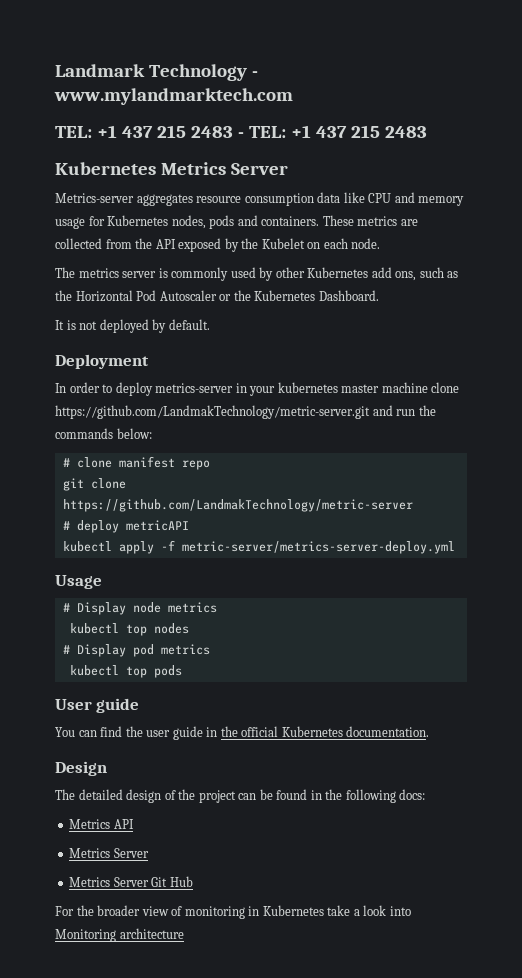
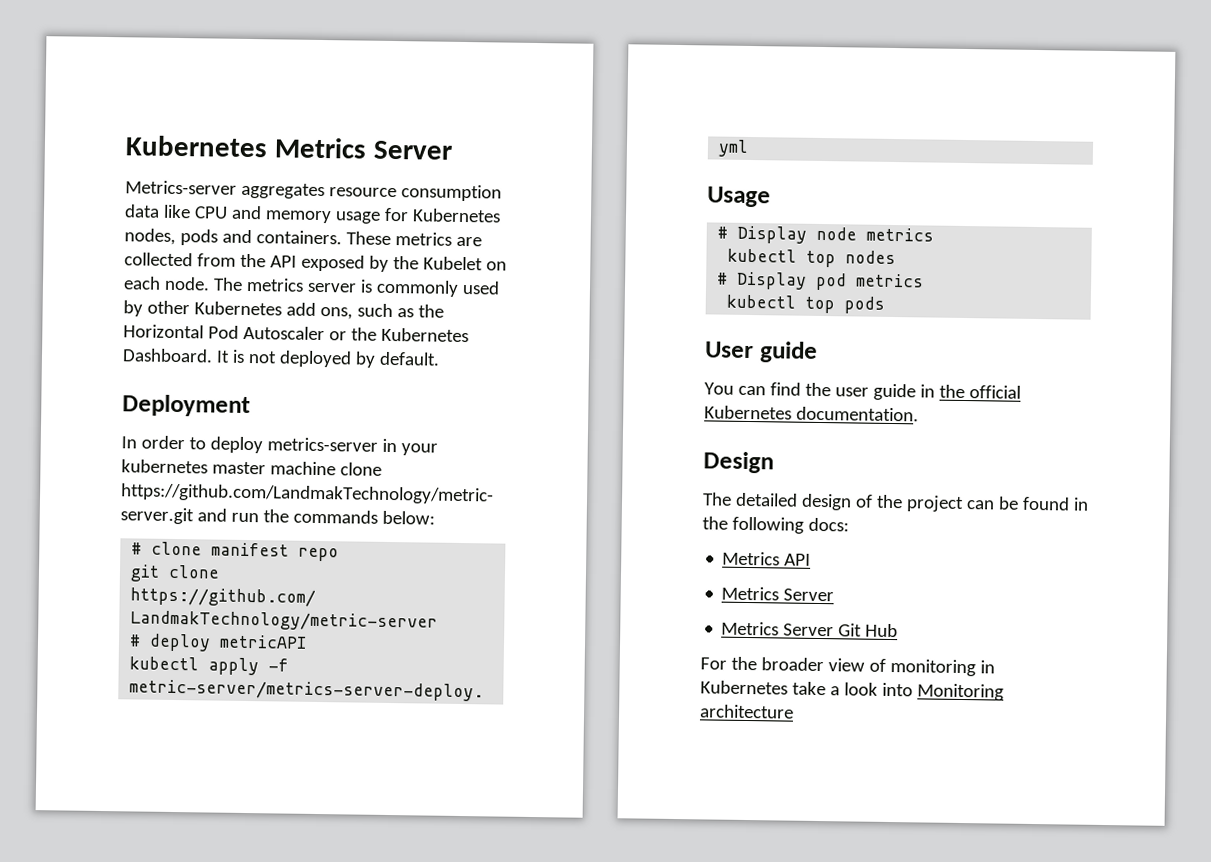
[55,64,258,81] [54,88,293,105] [55,125,427,138] Landmark Technology - www.mylandmarktech.com // TEL: +1 437 215 2483 - TEL: +1 437 215 2483 // -> (125, 146) none
(381, 243) // -> (210, 283) none
(379, 295) // -> (213, 355) none

